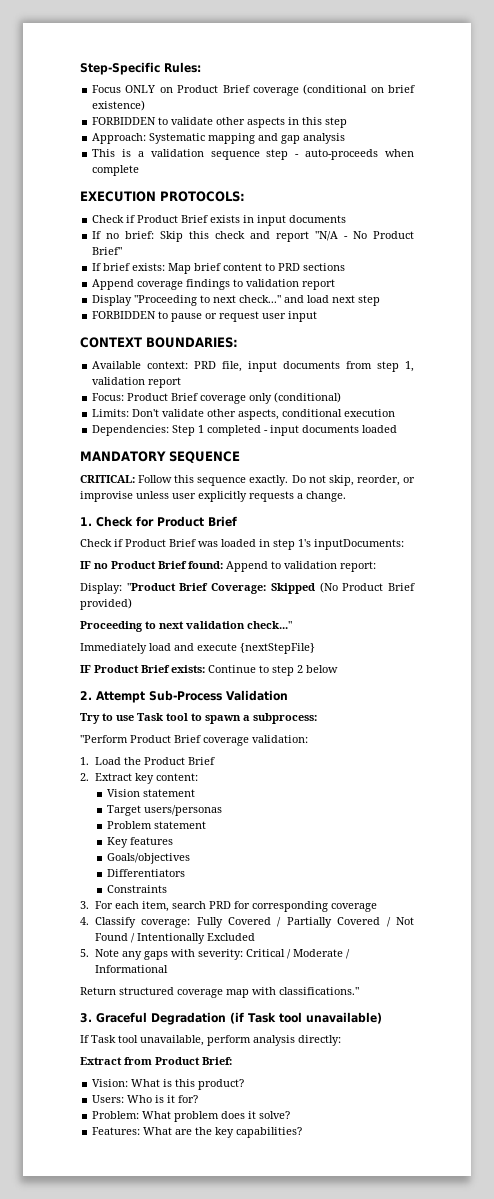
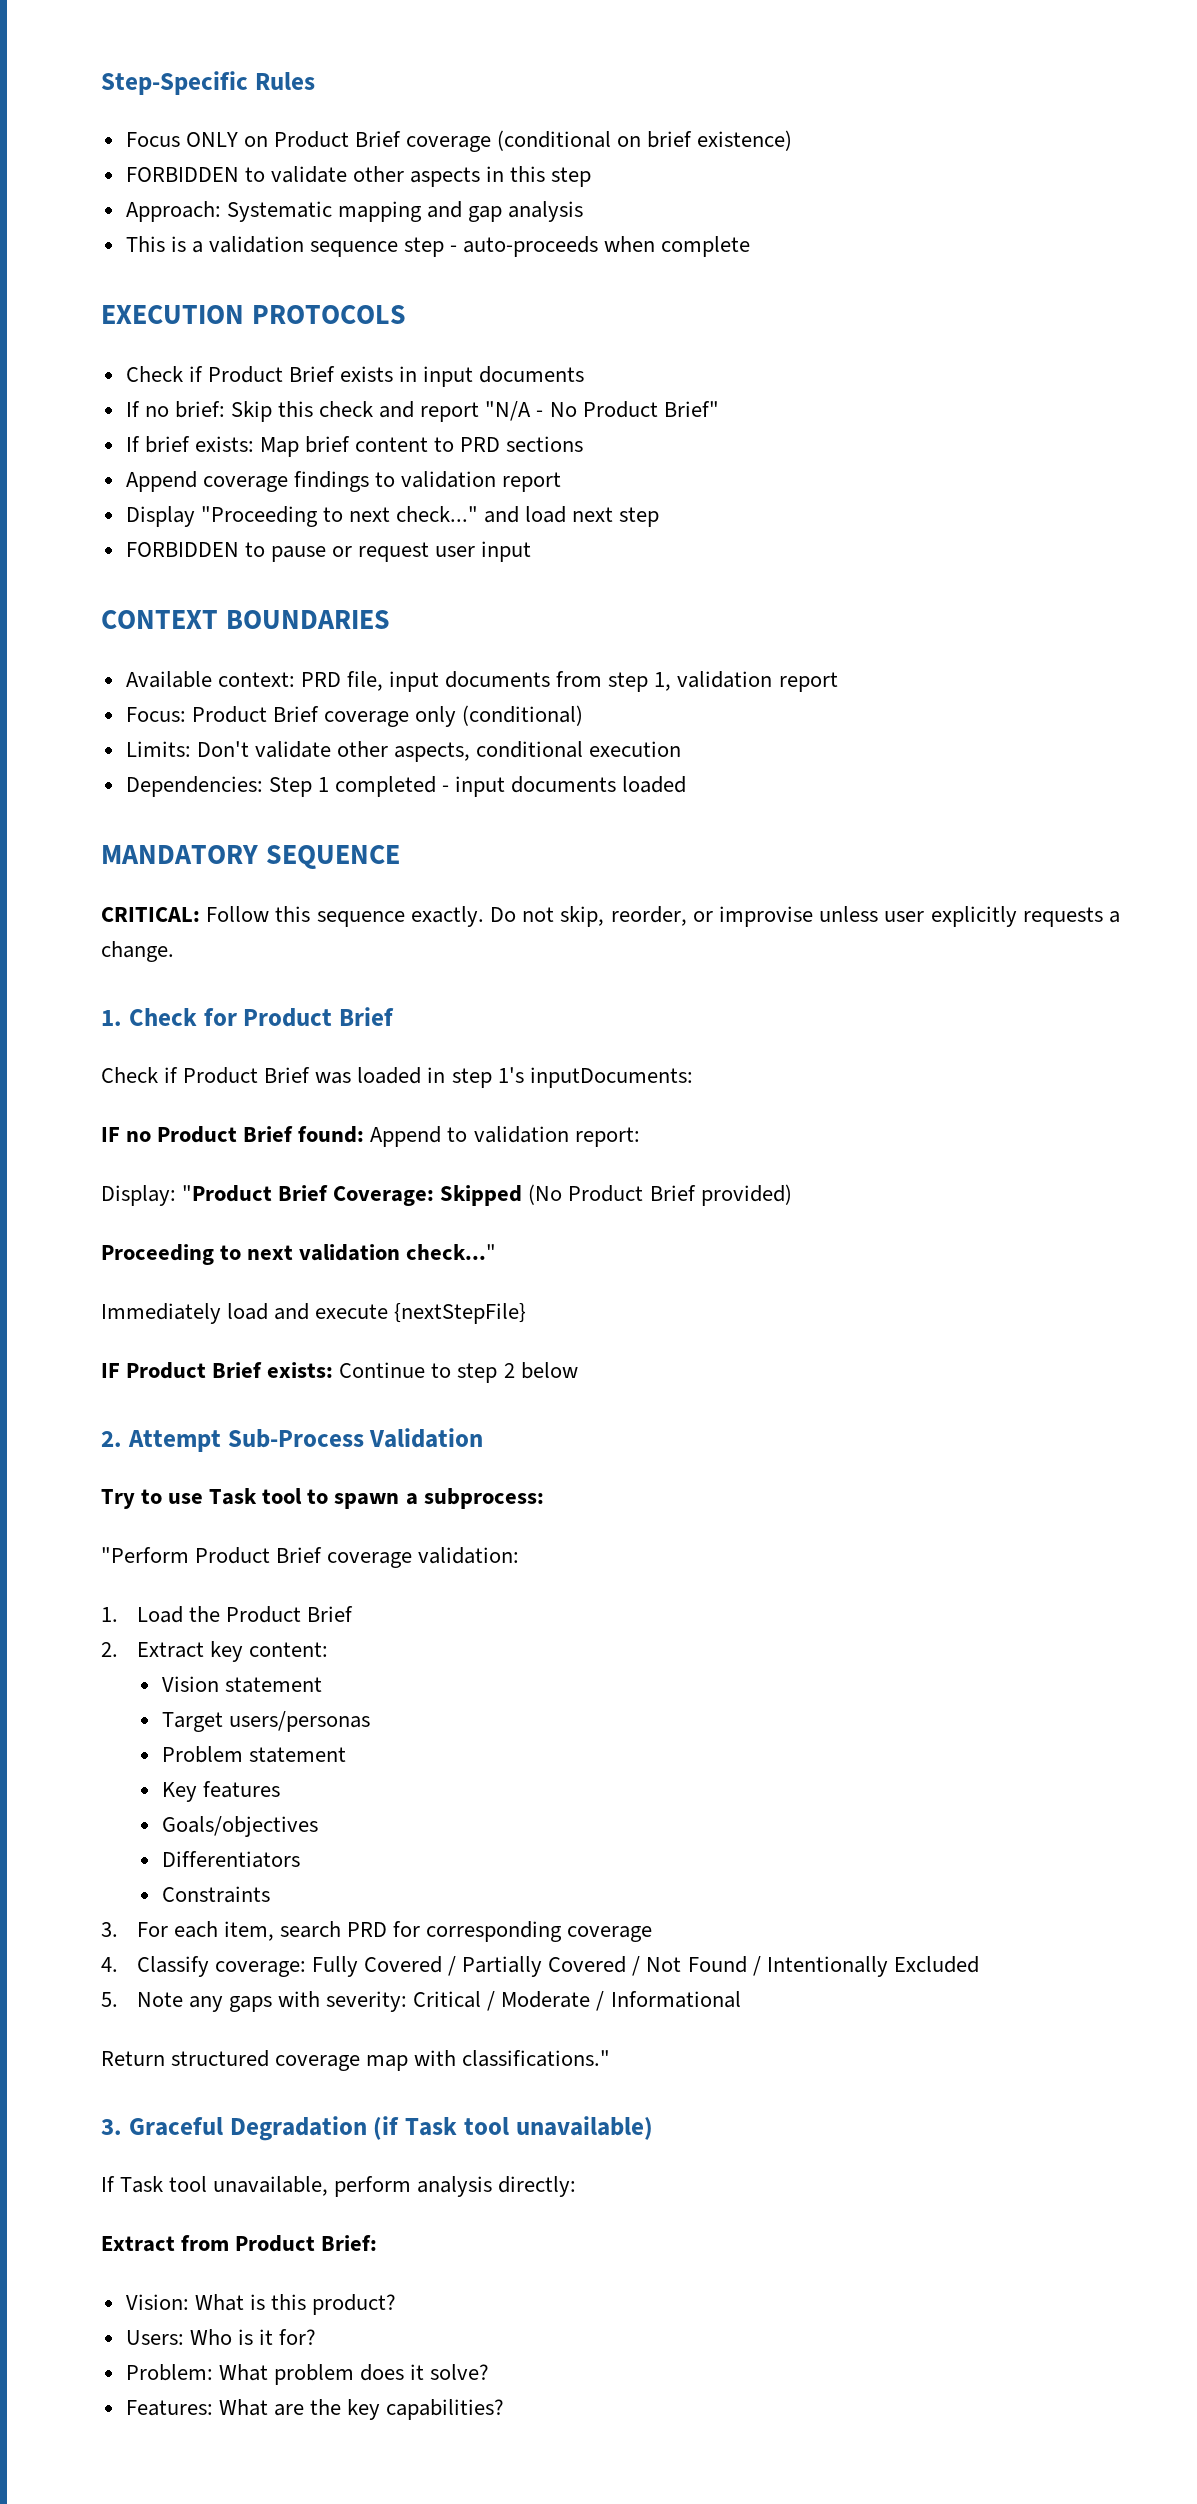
[164,62,201,73] Rules: -> [254,72,315,90] Rules
[160,191,245,202] PROTOCOLS: -> [251,305,406,324] PROTOCOLS
[146,337,238,348] BOUNDARIES: -> [225,610,390,629] BOUNDARIES

